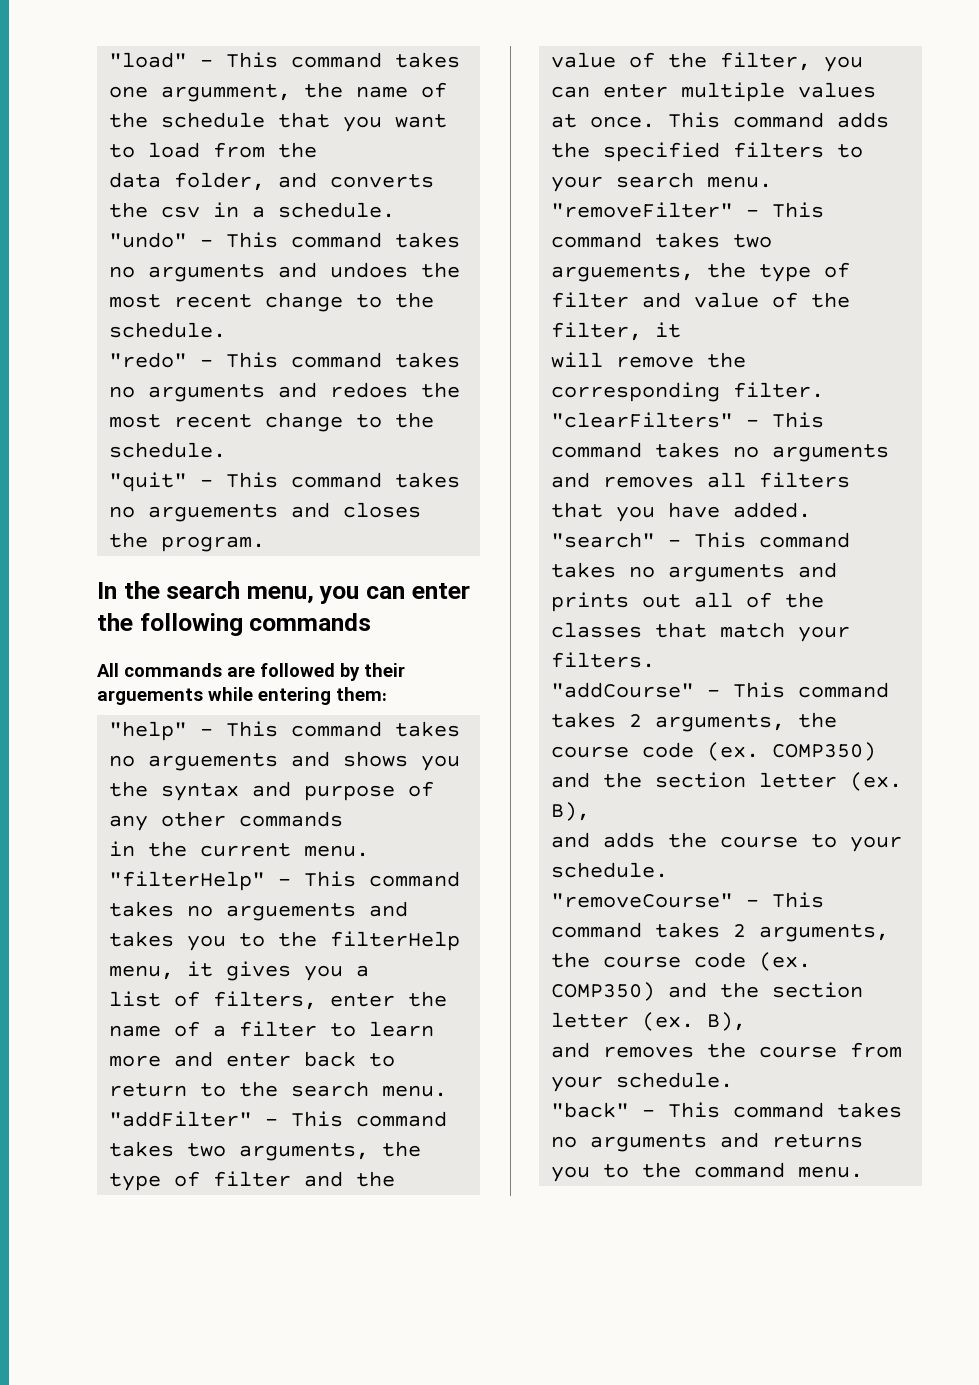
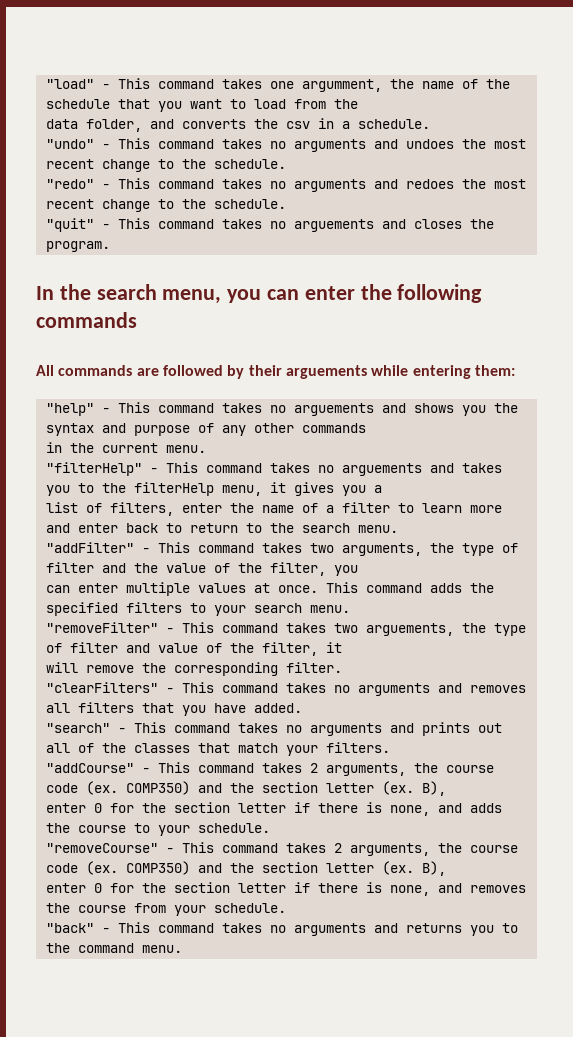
(590, 811) none -> [45,802,430,816] enter 0 for the section letter if there is none,
(746, 1021) none -> [45,882,430,896] enter 0 for the section letter if there is none,

